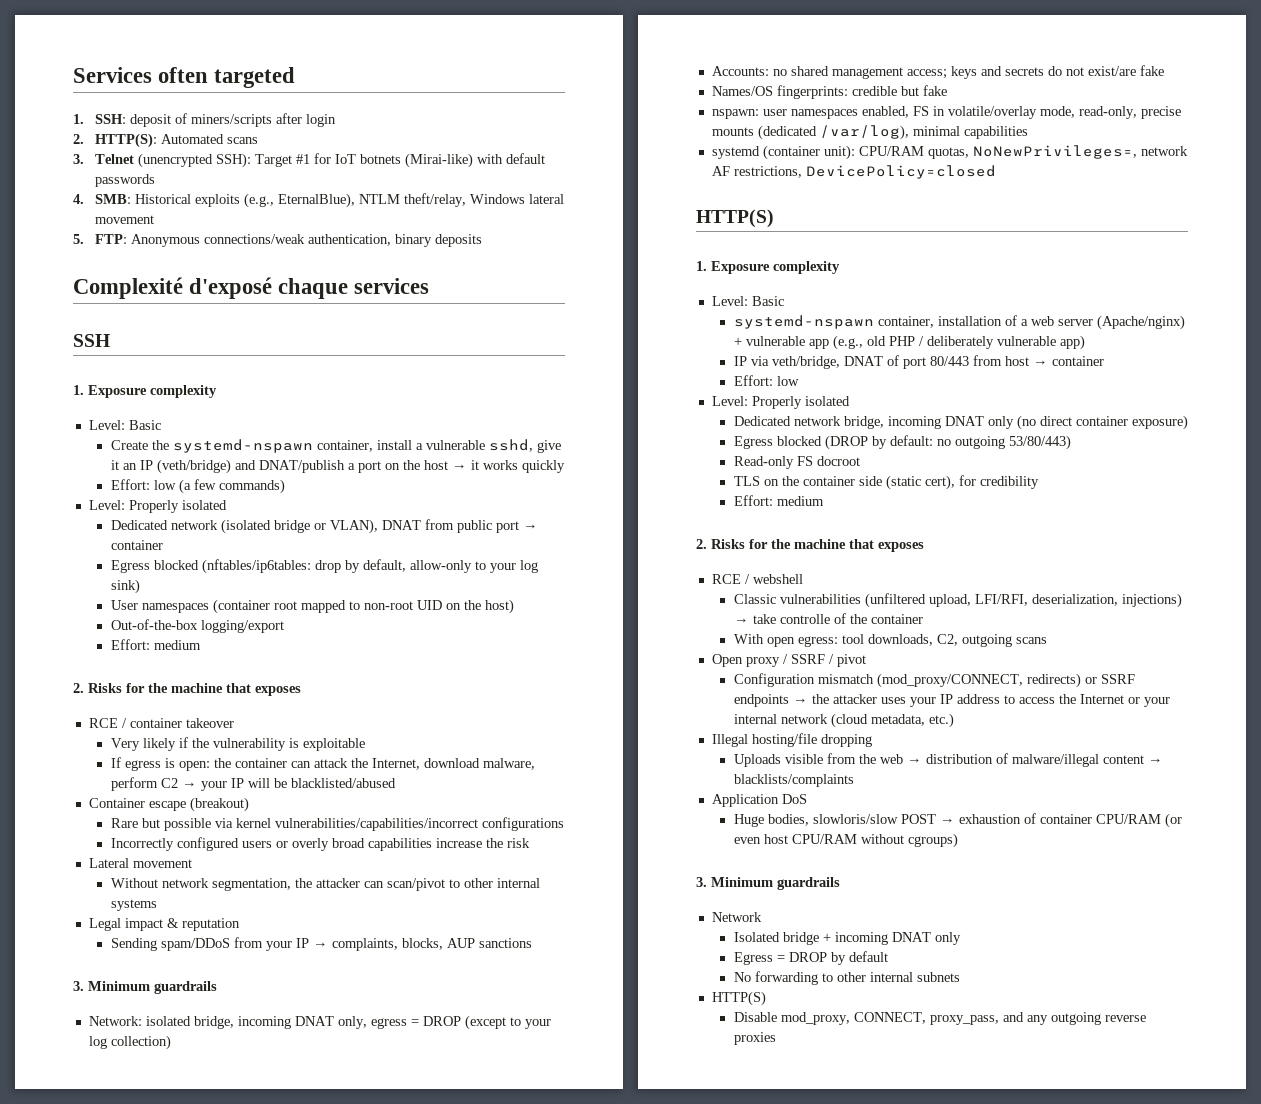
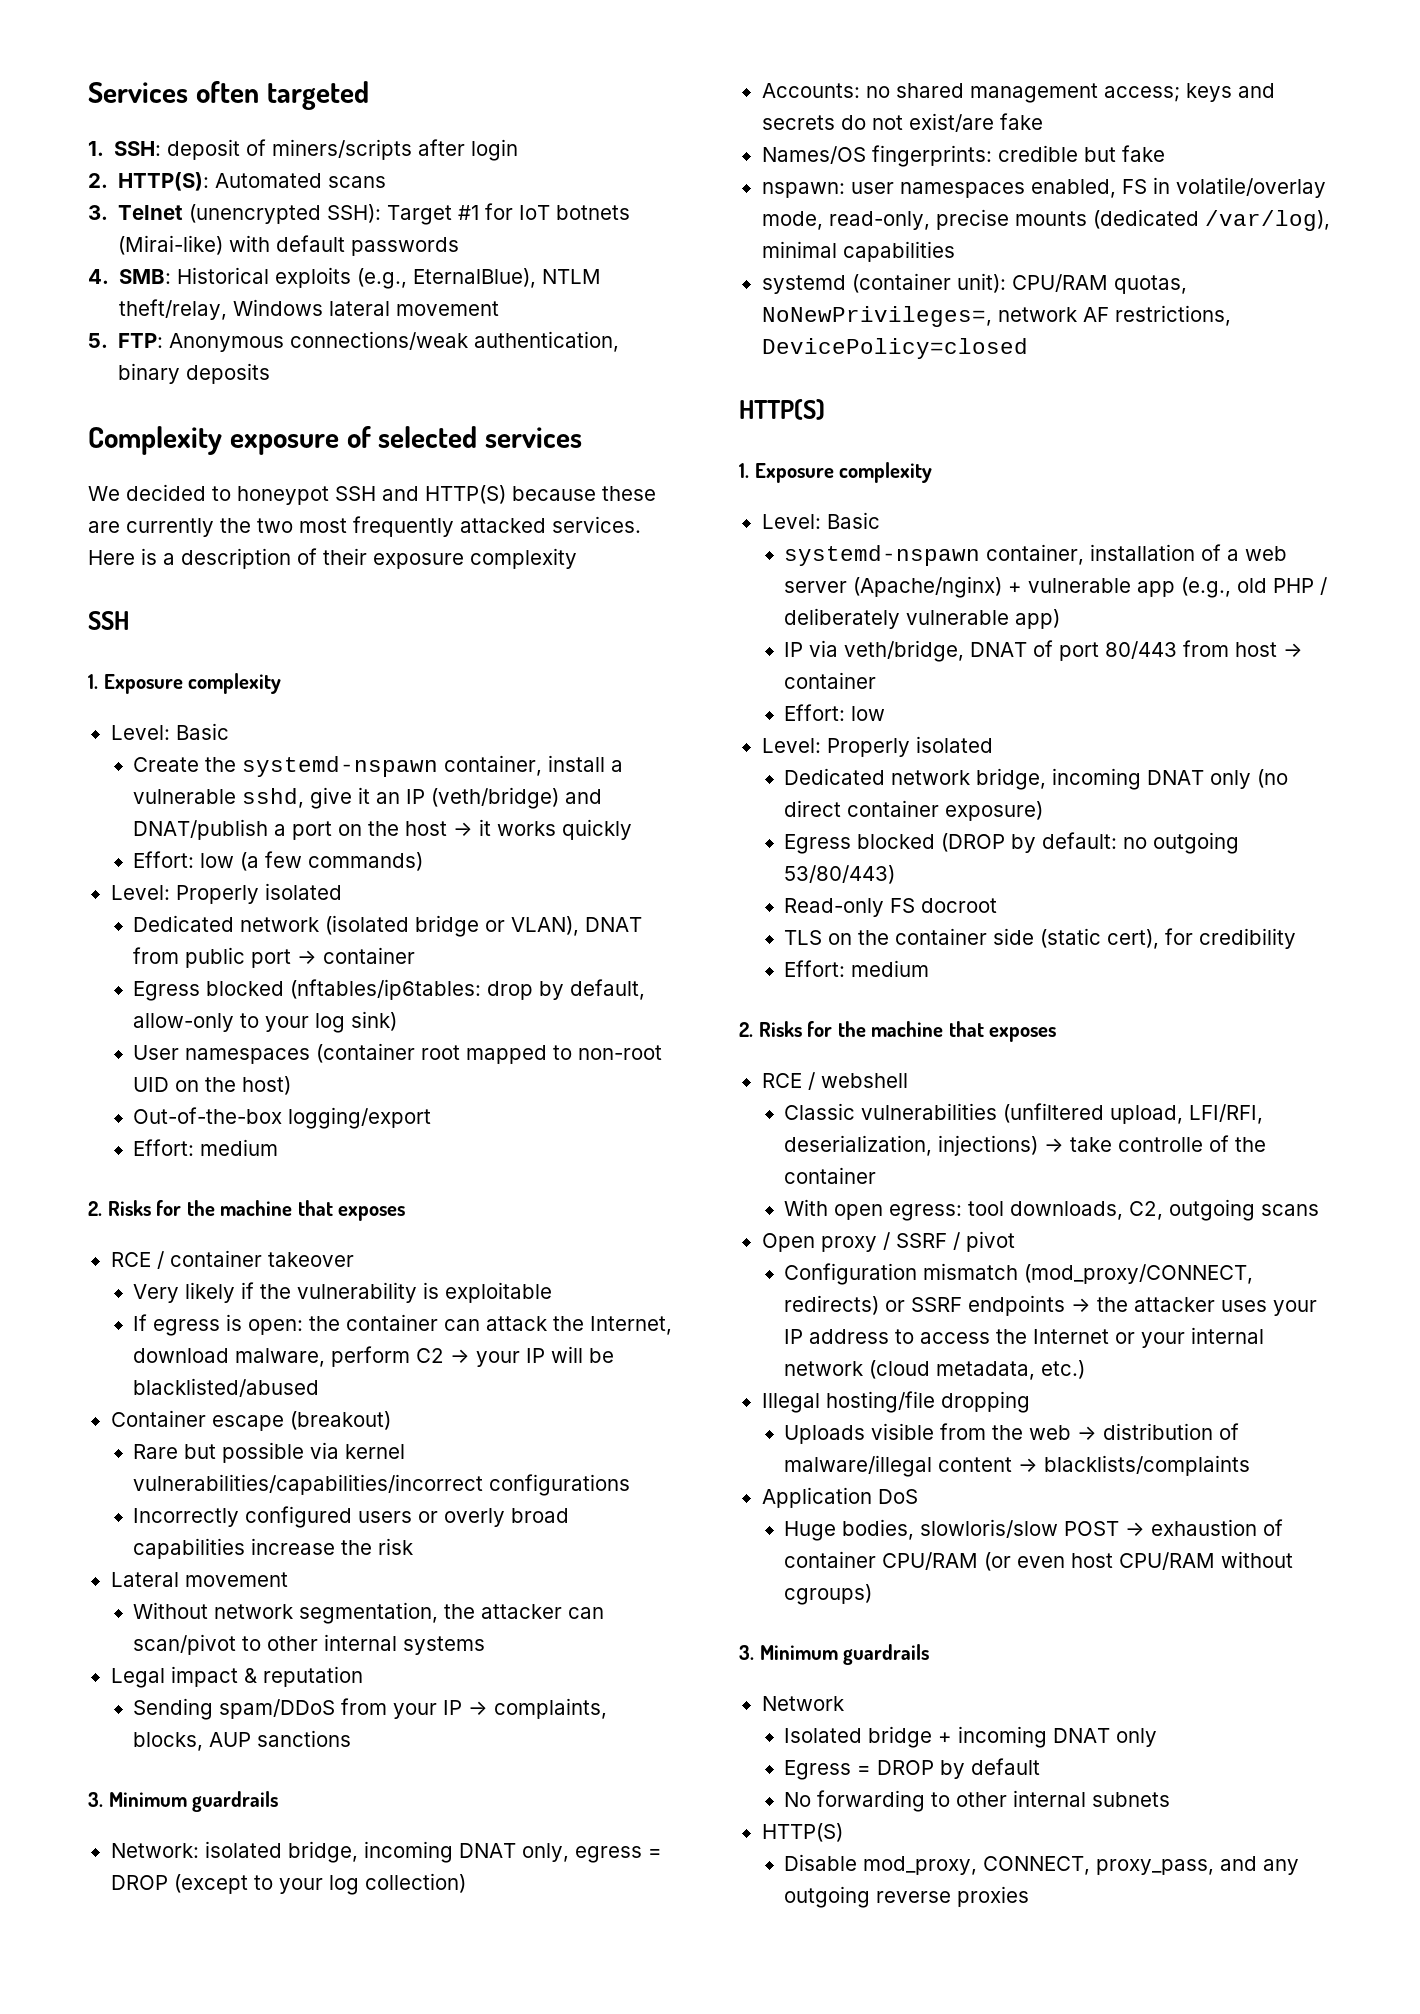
[73,277,430,299] Complexité d'exposé chaque services -> [88,426,583,455] [88,484,656,505] [88,516,641,537] [88,548,577,569] Complexity exposure of selected services // We decided to honeypot SSH and HTTP(S) because these are currently the two most frequently attacked services. Here is a description of their exposure complexity

